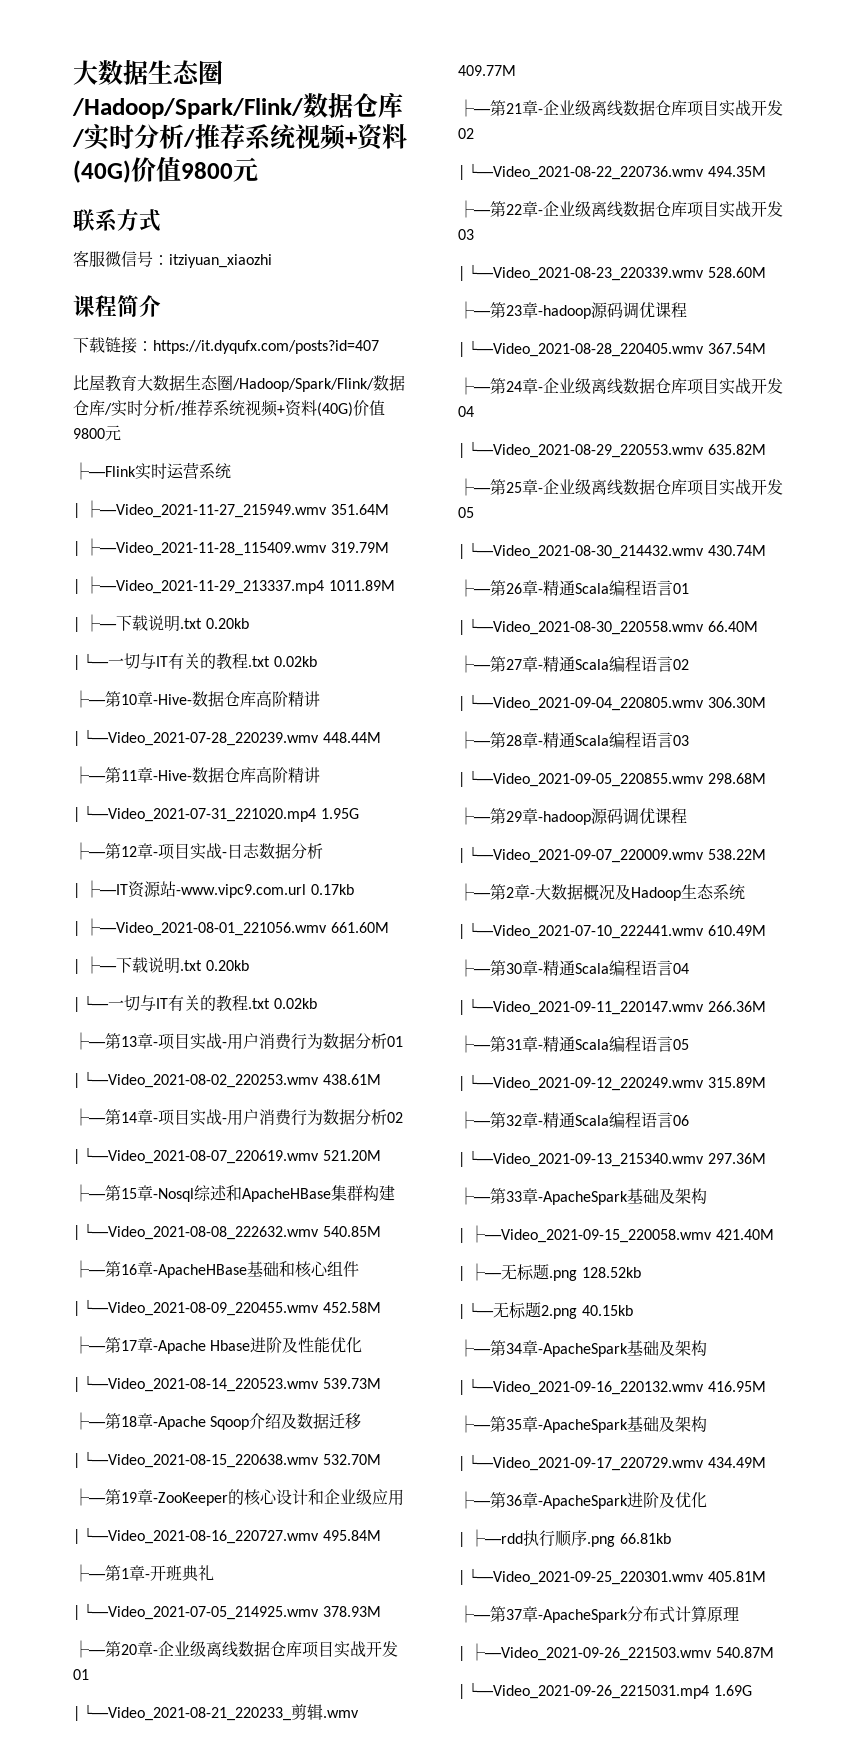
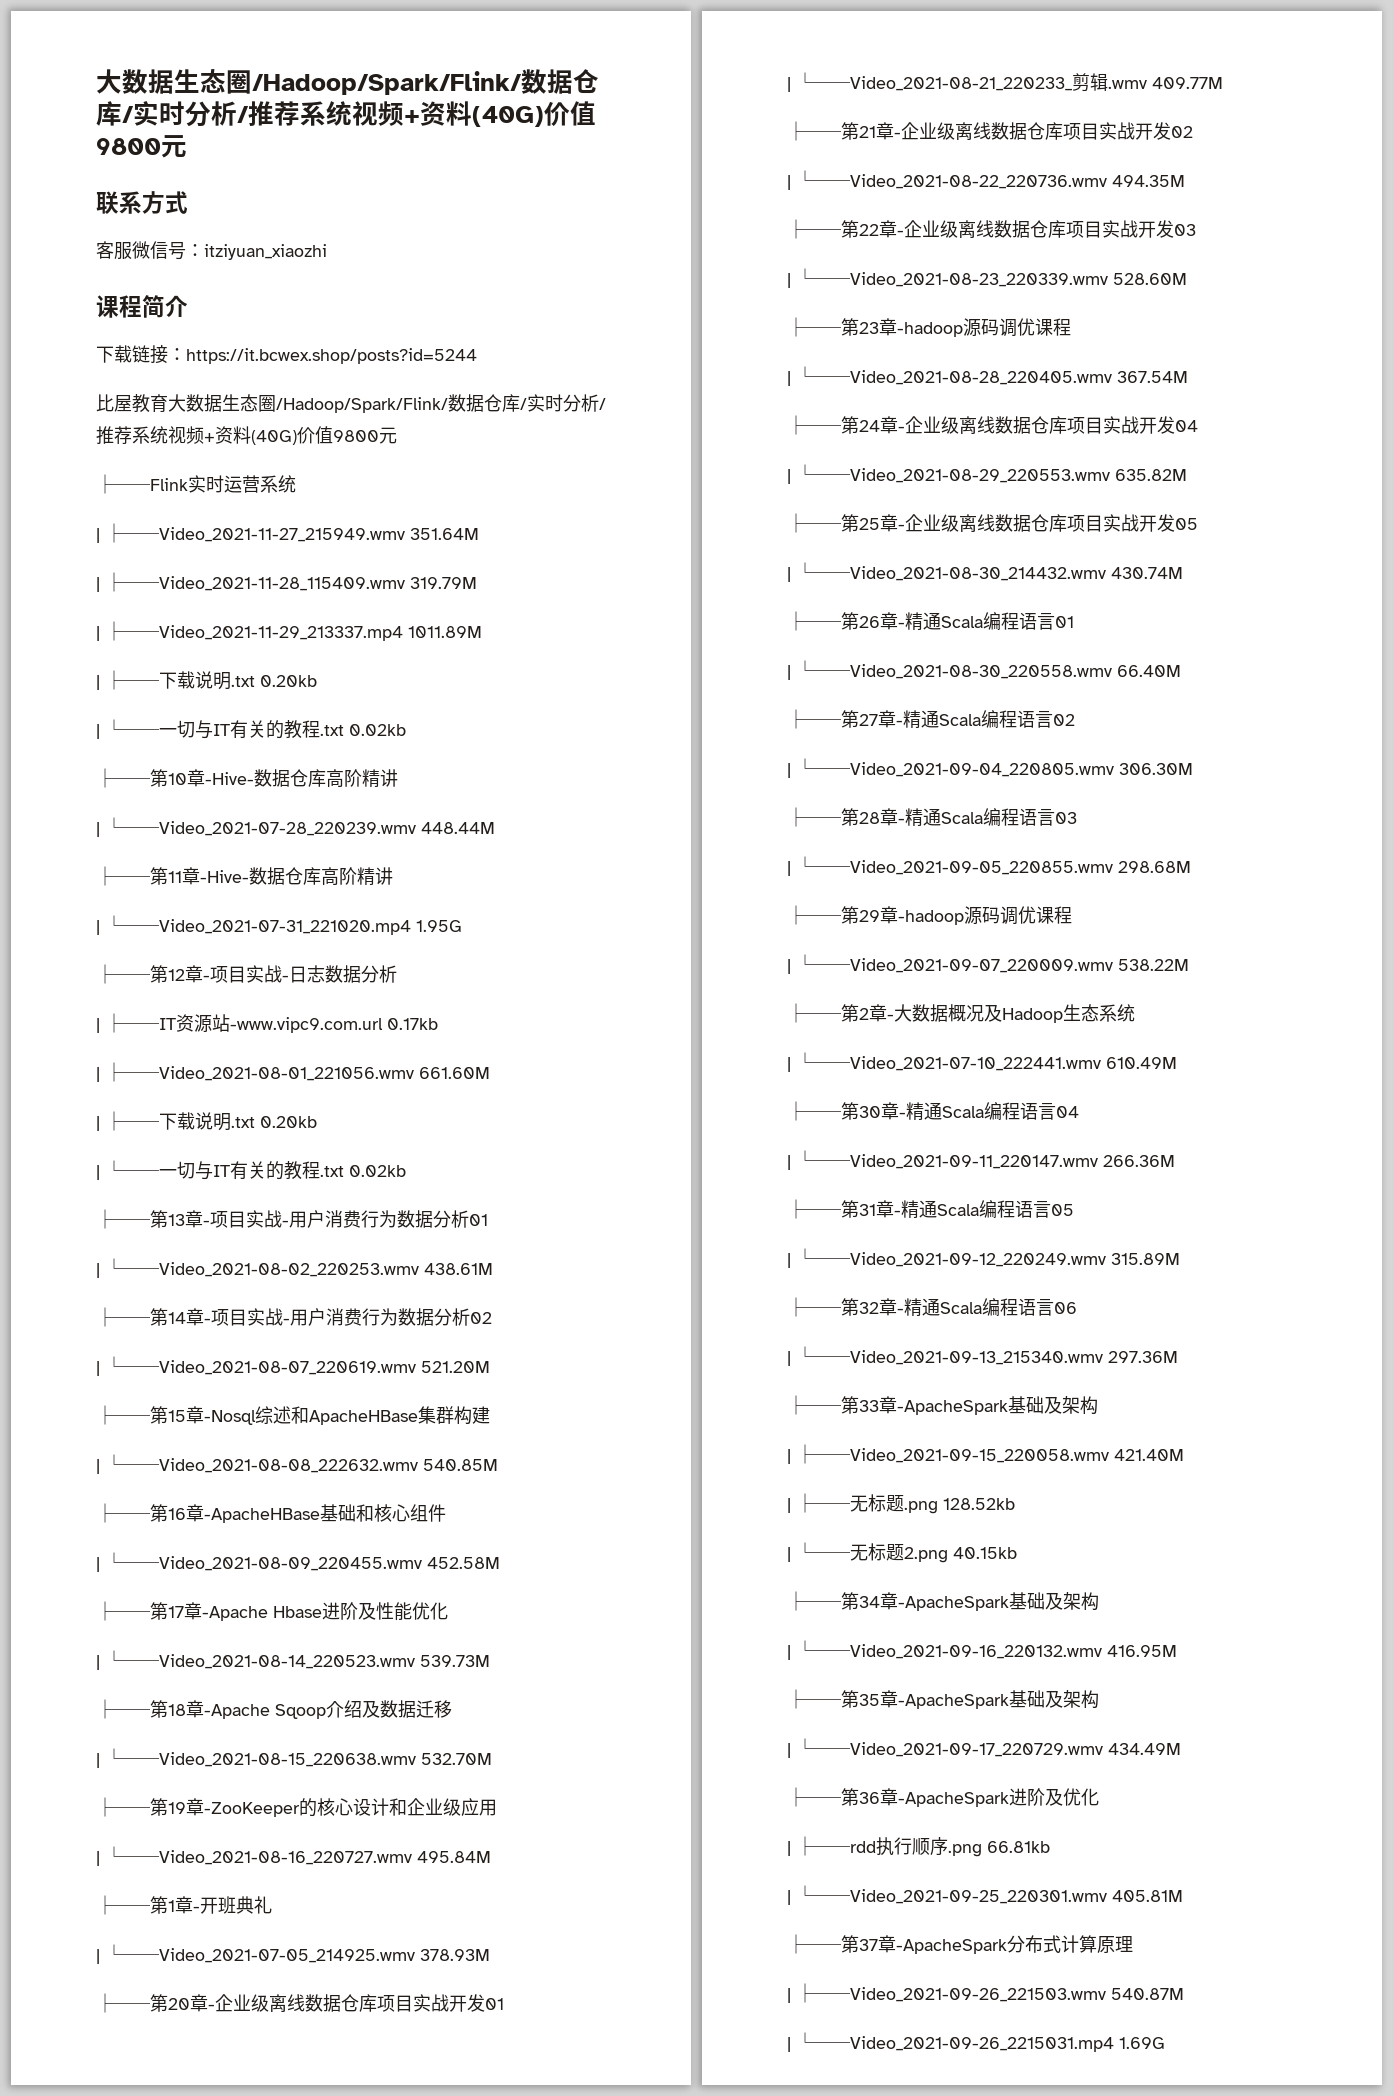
[153,340,379,354] https://it.dyqufx.com/posts?id=407 -> [186,348,477,364] https://it.bcwex.shop/posts?id=5244

